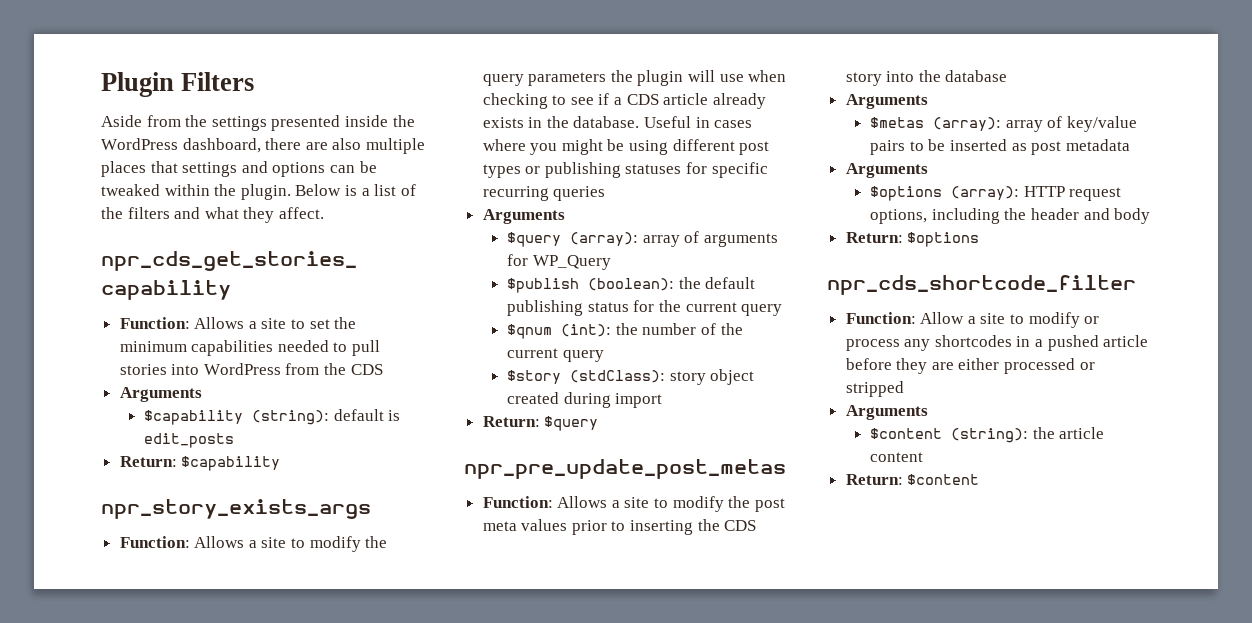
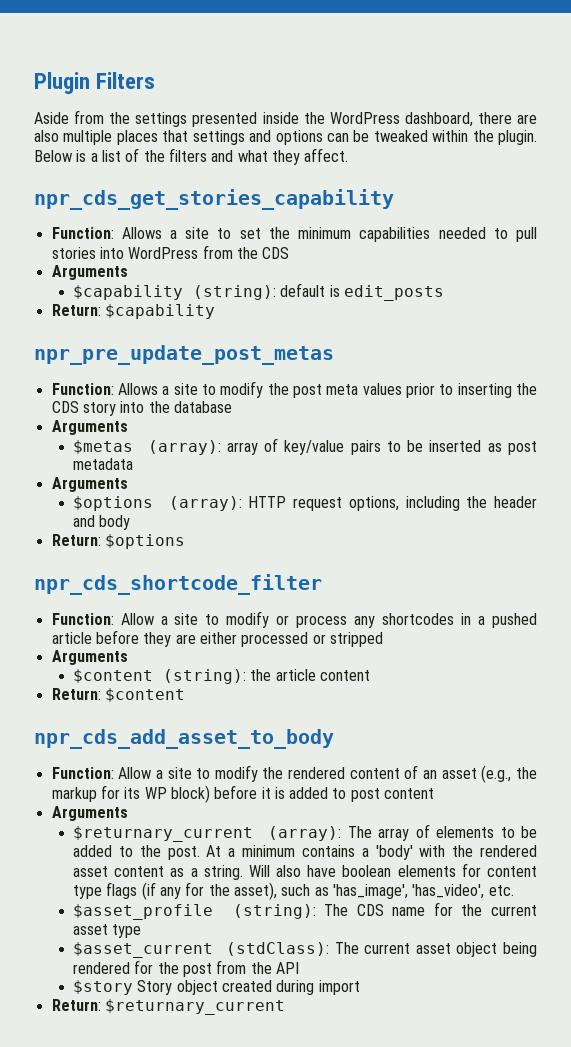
[101,499,371,519] [119,536,388,552] [482,70,787,86] [482,93,766,109] [482,116,753,128] [482,139,770,155] [482,162,768,178] [482,186,606,201] [482,209,565,224] [507,231,778,247] [507,254,611,270] [507,277,756,293] [507,300,783,316] [507,323,743,339] [507,348,604,362] [507,369,755,385] [507,392,663,408] [482,416,599,431] // npr_story_exists_args // Function: Allows a site to modify the query parameters the plugin will use when checking to see if a CDS article already exists in the database. Useful in cases where you might be using different post types or publishing statuses for specific recurring queries // Arguments // $query (array): array of arguments for WP_Query // $publish (boolean): the default publishing status for the current query // $qnum (int): the number of the current query // $story (stdClass): story object created during import // Return: $query -> (215, 311) none
(980, 479) none -> [34,729,334,749] [51,765,537,783] [51,785,435,803] [51,806,128,821] [73,824,537,842] [73,845,537,860] [73,863,538,880] [73,882,514,900] [73,902,538,920] [73,924,142,938] [73,942,537,958] [73,960,300,977] [73,980,360,995] [51,999,285,1015] // npr_cds_add_asset_to_body // Function: Allow a site to modify the rendered content of an asset (e.g., the markup for its WP block) before it is added to post content // Arguments // $returnary_current (array): The array of elements to be added to the post. At a minimum contains a 'body' with the rendered asset content as a string. Will also have boolean elements for content type flags (if any for the asset), such as 'has_image', 'has_video', etc. // $asset_profile (string): The CDS name for the current asset type // $asset_current (stdClass): The current asset object being rendered for the post from the API // $story Story object created during import // Return: $returnary_current

